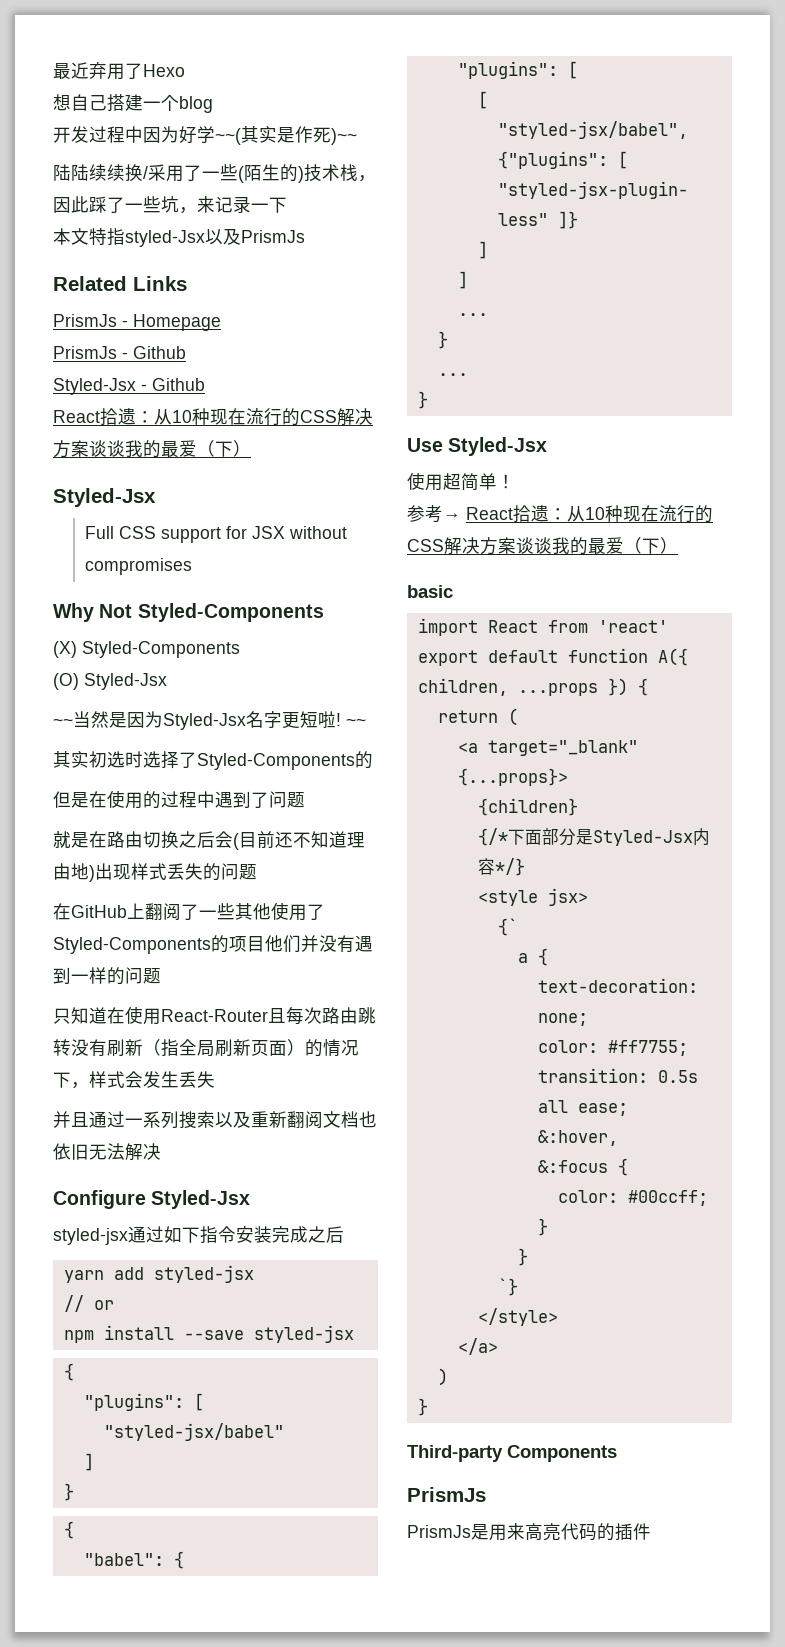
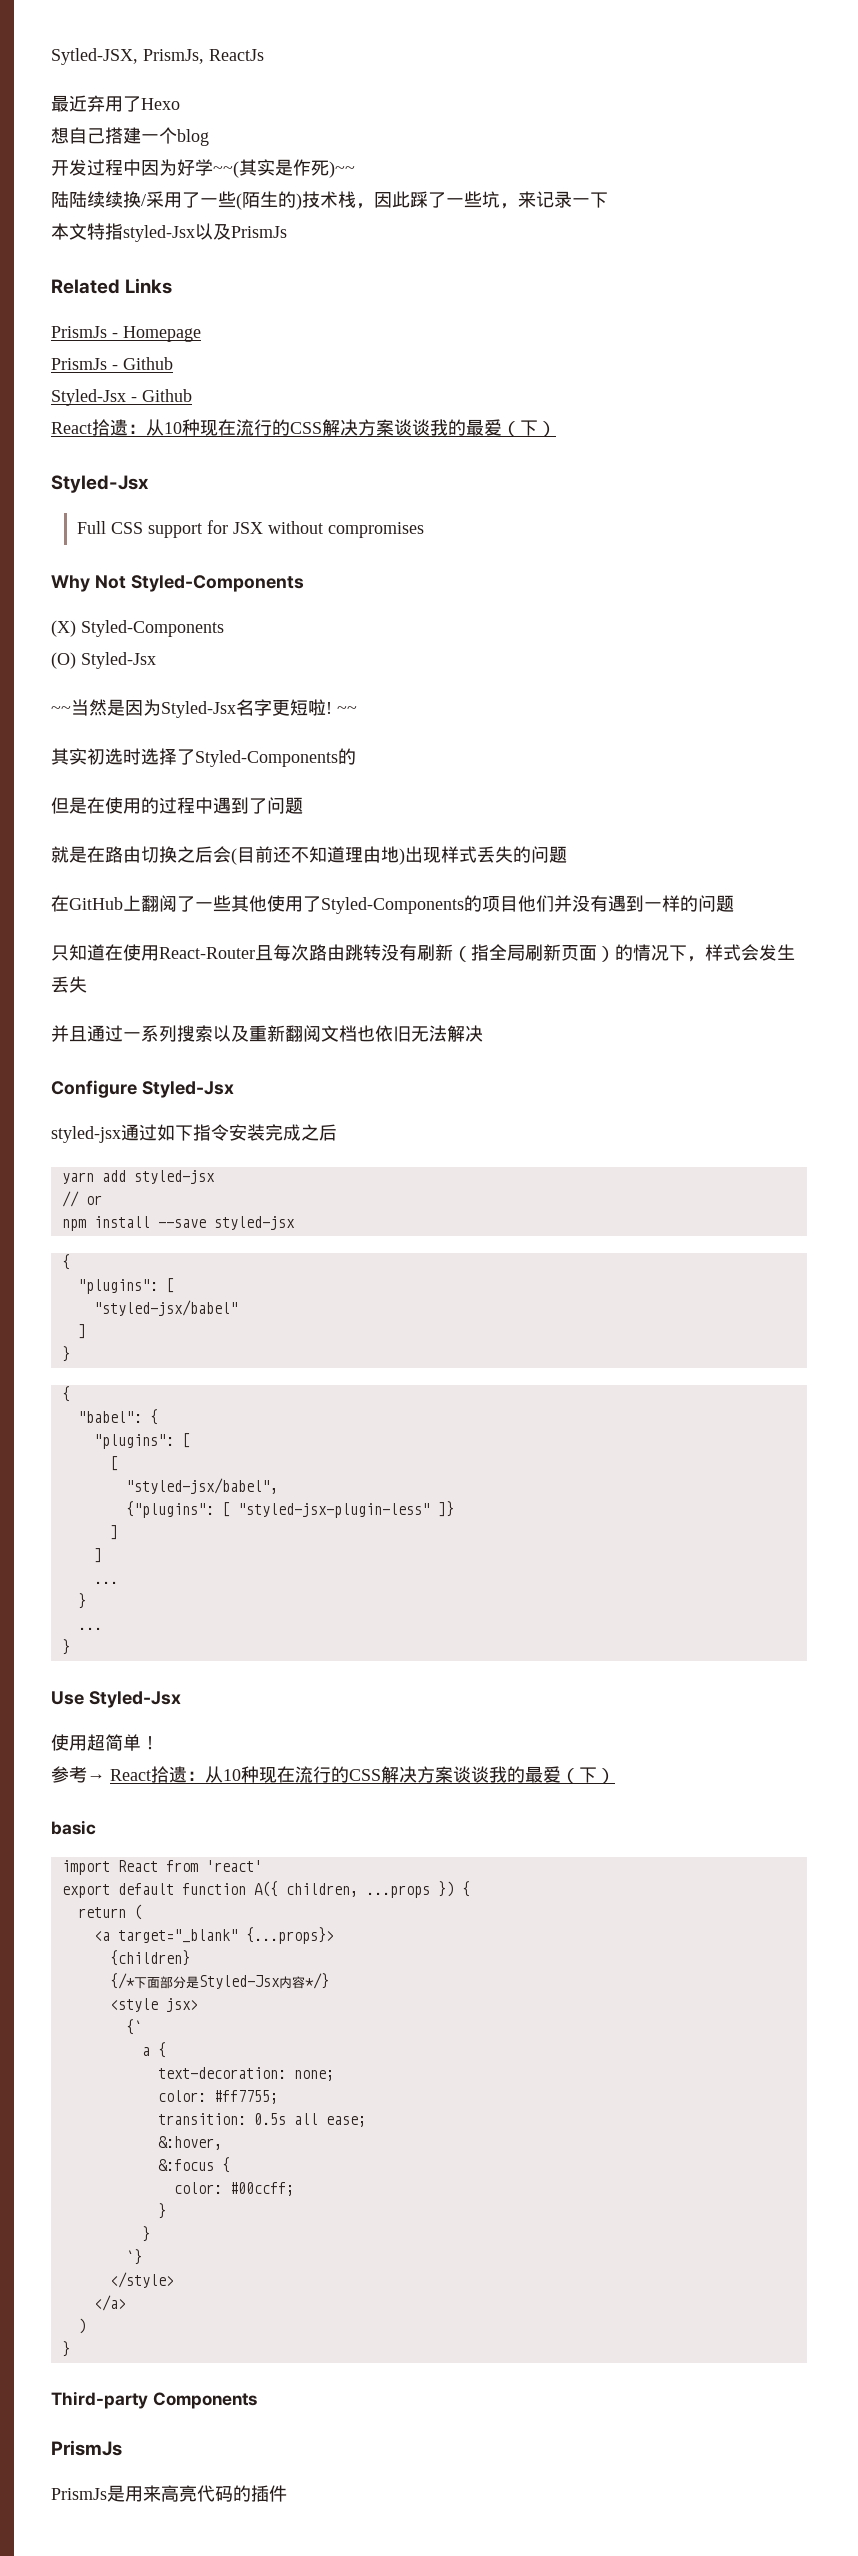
(53, 71) none -> [51,48,264,65] Sytled-JSX, PrismJs, ReactJs //

